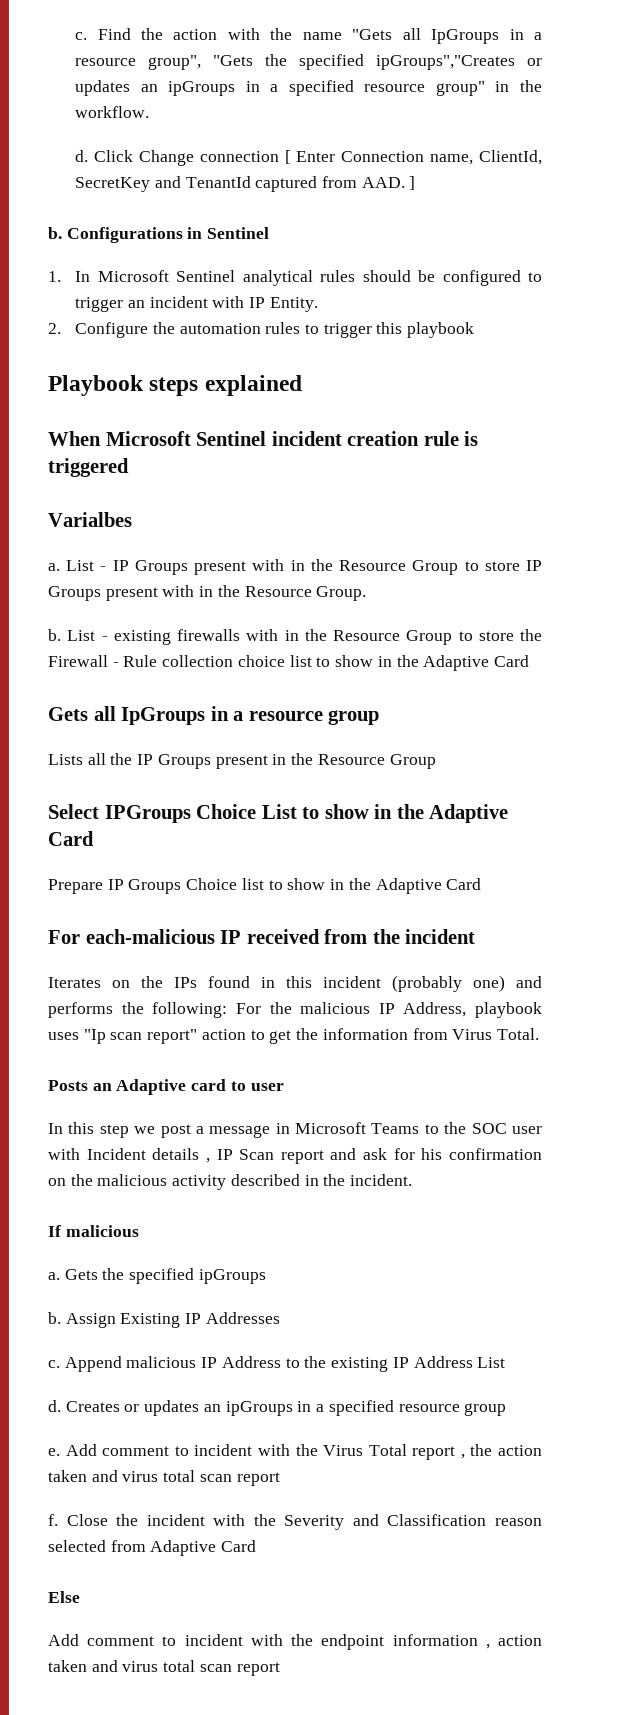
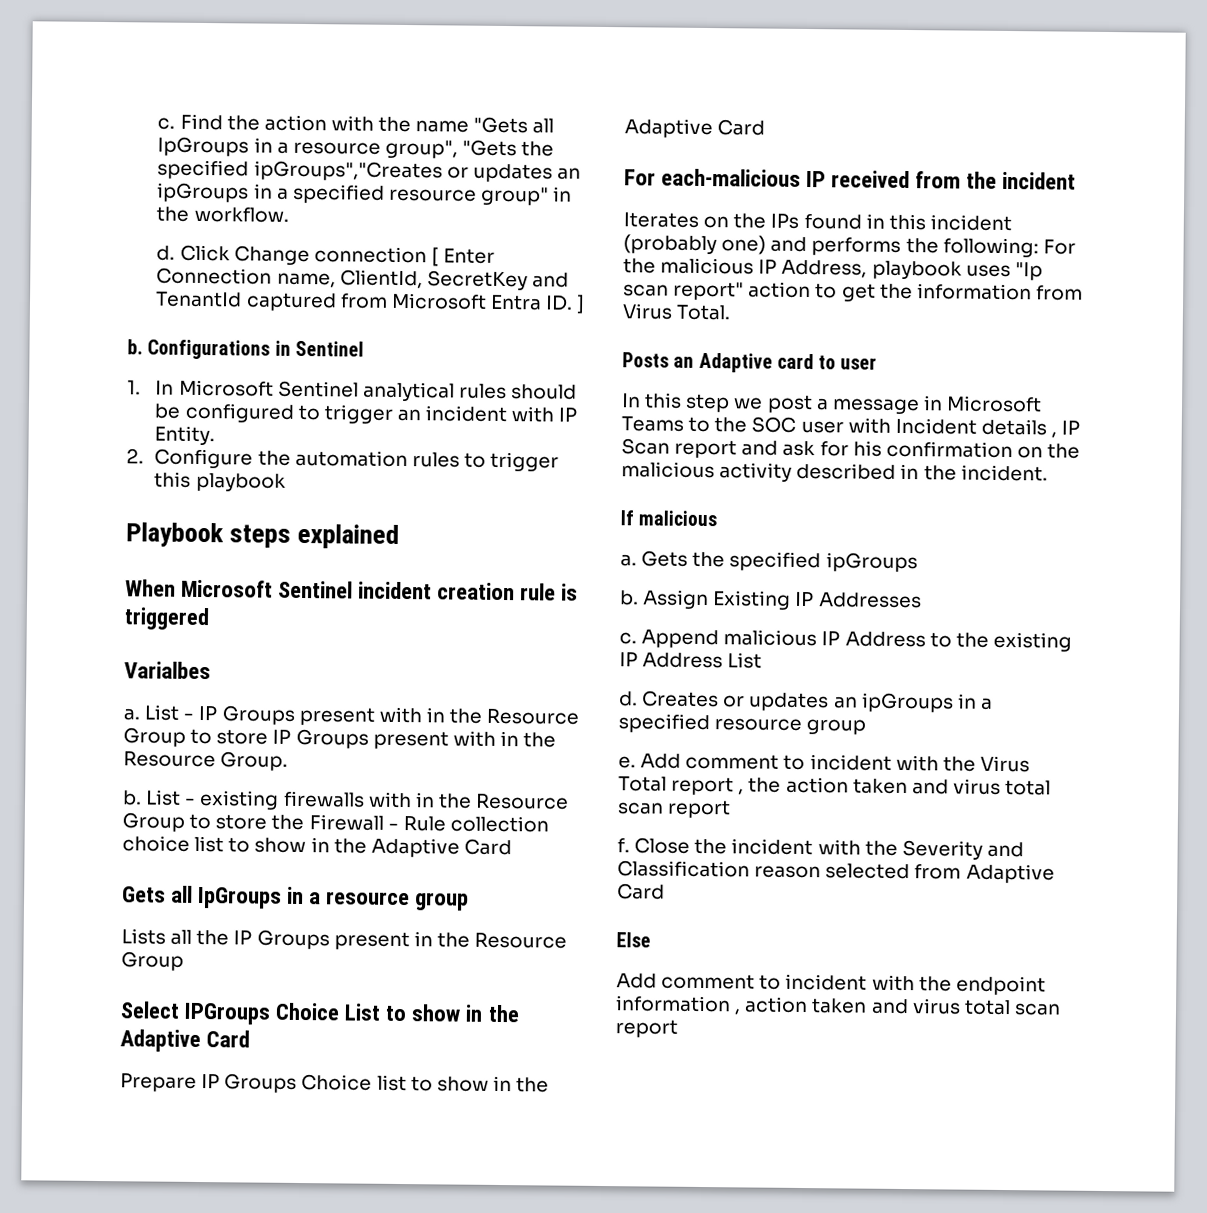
[361,177,405,188] AAD. -> [390,292,574,311] Microsoft Entra ID.

